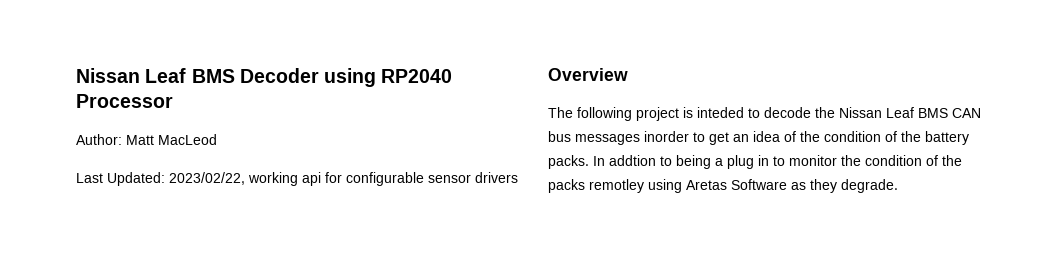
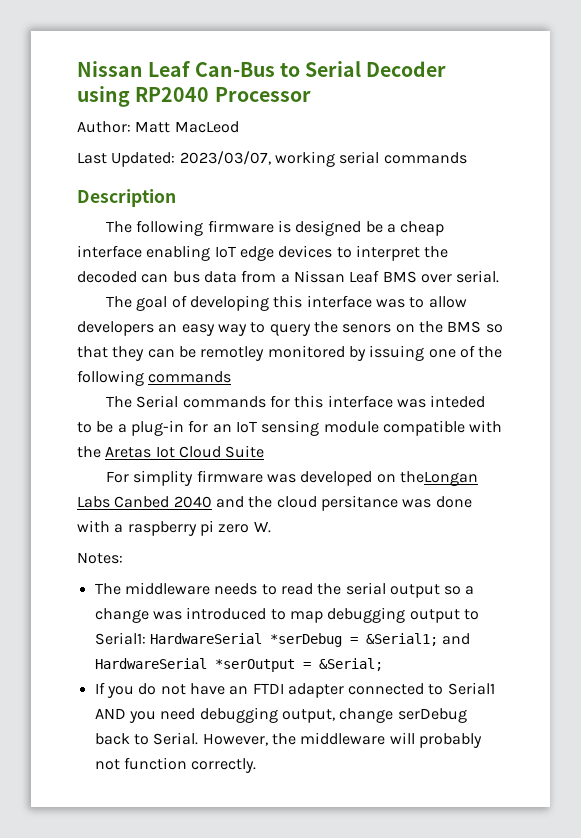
[76,68,235,83] Nissan Leaf BMS -> [77,61,362,77] Nissan Leaf Can-Bus to Serial
[169,172,518,186] [548,68,628,81] [548,107,981,121] [548,131,969,145] [548,155,962,169] [548,179,898,193] 2023/02/22, working api for configurable sensor drivers // Overview // The following project is inteded to decode the Nissan Leaf BMS CAN bus messages inorder to get an idea of the condition of the battery packs. In addtion to being a plug in to monitor the condition of the packs remotley using Aretas Software as they degrade. -> [179,151,467,167] [77,189,176,207] [106,220,445,236] [77,245,449,261] [77,270,500,283] [106,295,467,311] [77,321,503,336] [77,345,503,361] [77,370,232,386] [106,395,486,408] [77,420,503,436] [77,445,265,458] [106,470,478,486] [77,495,472,511] [77,520,271,536] [77,552,123,564] [94,582,475,598] [94,607,479,623] [94,632,471,647] [94,658,383,672] [94,682,495,698] [94,707,467,723] [94,732,482,748] [94,757,257,773] 2023/03/07, working serial commands // Description // The following firmware is designed be a cheap interface enabling IoT edge devices to interpret the decoded can bus data from a Nissan Leaf BMS over serial. // The goal of developing this interface was to allow developers an easy way to query the senors on the BMS so that they can be remotley monitored by issuing one of the following commands // The Serial commands for this interface was inteded to be a plug-in for an IoT sensing module compatible with the Aretas Iot Cloud Suite // For simplity firmware was developed on theLongan Labs Canbed 2040 and the cloud persitance was done with a raspberry pi zero W. // Notes: // The middleware needs to read the serial output so a change was introduced to map debugging output to Serial1: HardwareSerial *serDebug = &Serial1; and HardwareSerial *serOutput = &Serial; // If you do not have an FTDI adapter connected to Serial1 AND you need debugging output, change serDebug back to Serial. However, the middleware will probably not function correctly.

